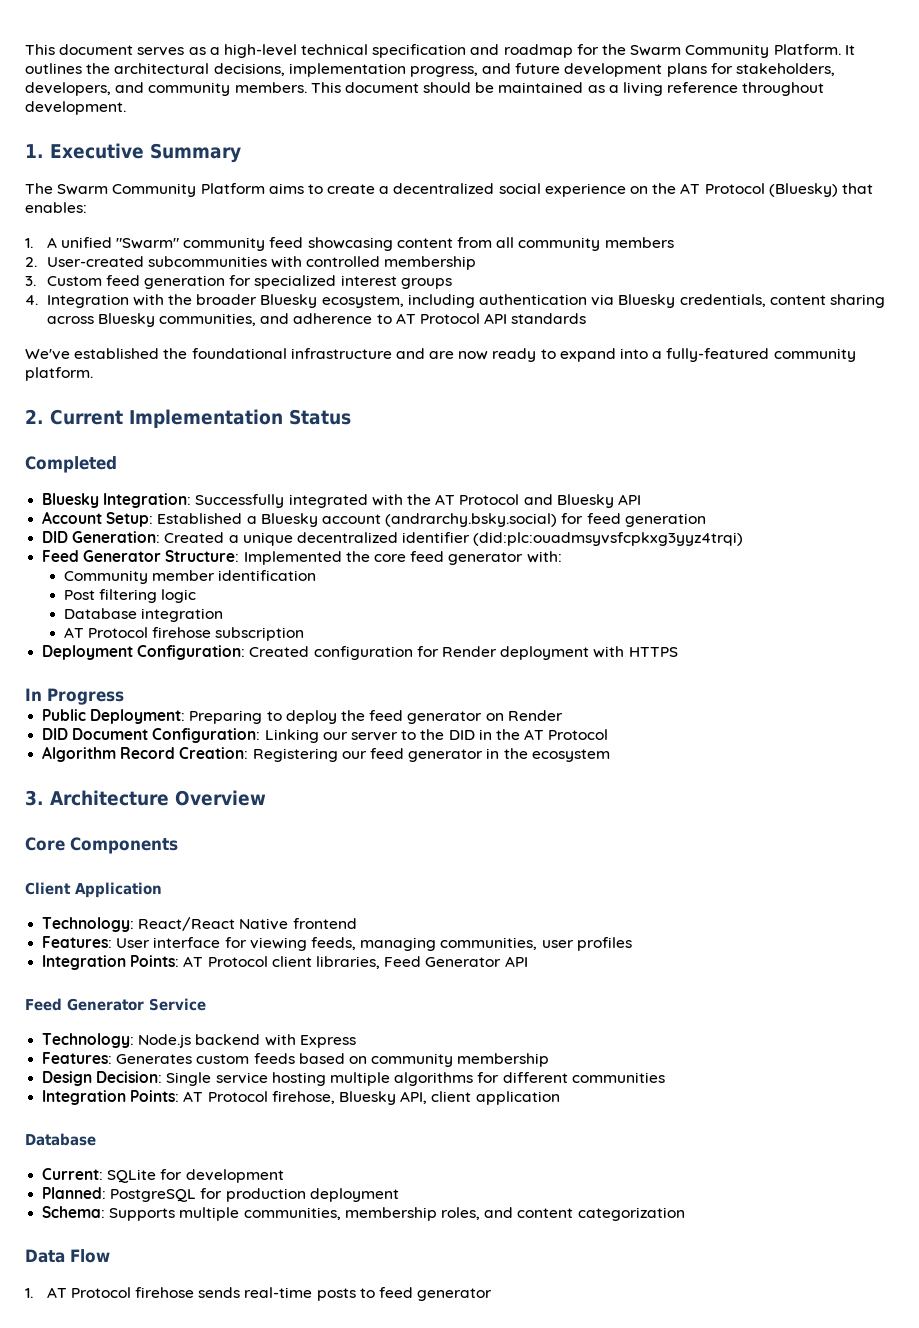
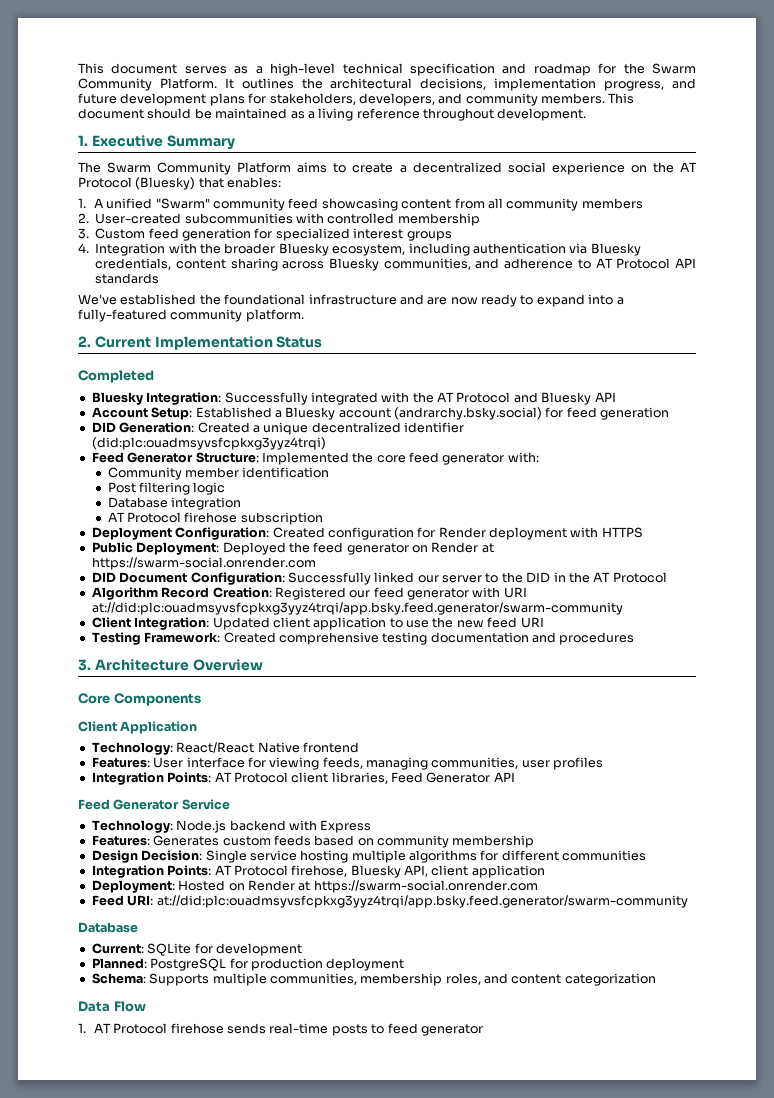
[25,688,124,705] // In Progress -> (643, 532) none
[189,710,337,724] Preparing to deploy -> [222,542,286,555] Deployed
(563, 715) none -> [481,543,494,553] [91,557,316,570] at https://swarm-social.onrender.com
[264,729,319,743] Linking -> [287,572,415,585] Successfully linked
[252,748,338,762] Registering -> [274,587,346,600] Registered
[486,748,610,762] in the ecosystem -> [472,587,527,598] [91,602,623,615] [91,617,544,630] [91,632,635,645] with URI at://did:plc:ouadmsyvsfcpkxg3yyz4trqi/app.bsky.feed.generator/swarm-community // Client Integration: Updated client application to use the new feed URI // Testing Framework: Created comprehensive testing documentation and procedures
(560, 1098) none -> [91,880,538,893] [91,895,688,908] // Deployment: Hosted on Render at https://swarm-social.onrender.com // Feed URI: at://did:plc:ouadmsyvsfcpkxg3yyz4trqi/app.bsky.feed.generator/swarm-community

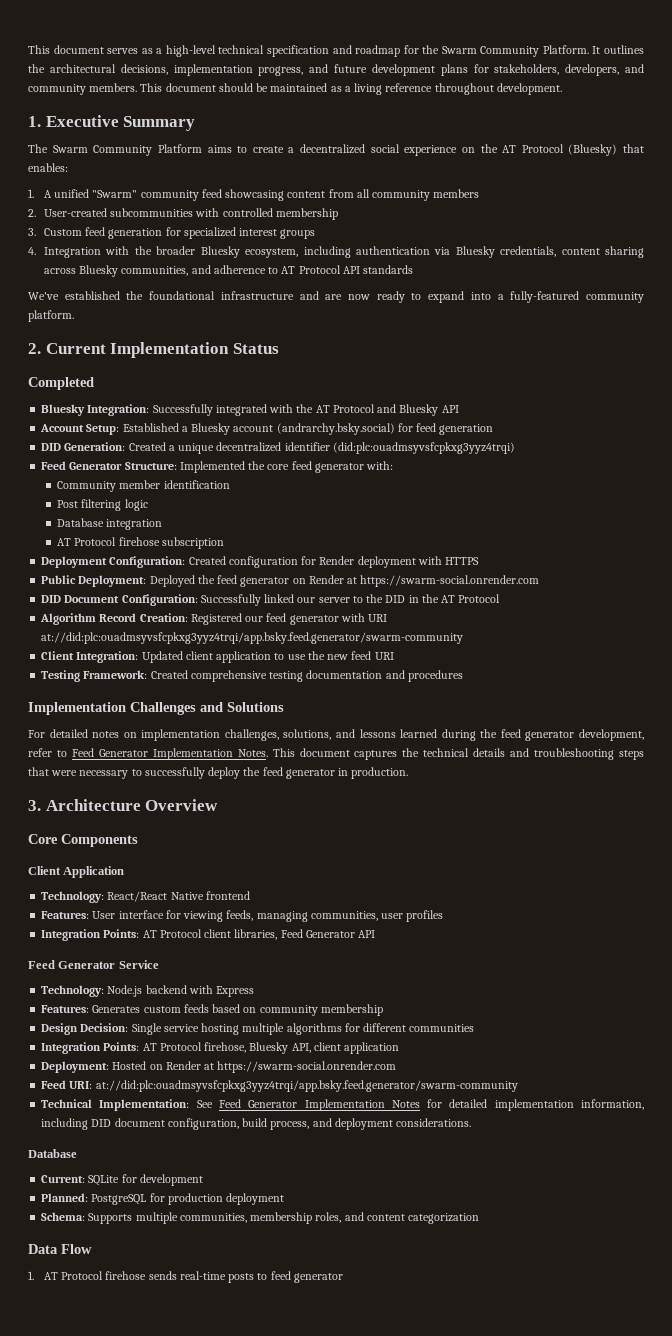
(635, 638) none -> [28,702,284,715] [28,729,644,741] [28,748,645,760] [28,767,409,779] // Implementation Challenges and Solutions // For detailed notes on implementation challenges, solutions, and lessons learned during the feed generator development, refer to Feed Generator Implementation Notes. This document captures the technical details and troubleshooting steps that were necessary to successfully deploy the feed generator in production.
(688, 901) none -> [41,1099,644,1111] [41,1118,472,1130] // Technical Implementation: See Feed Generator Implementation Notes for detailed implementation information, including DID document configuration, build process, and deployment considerations.

